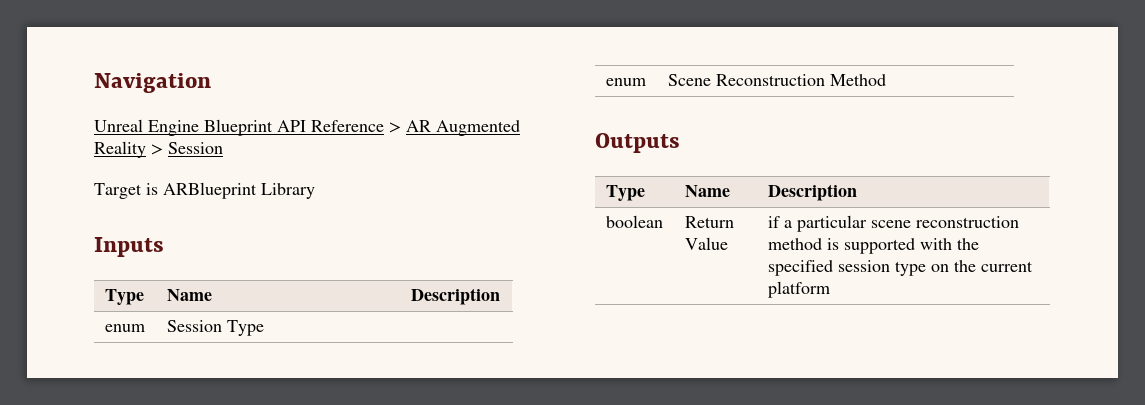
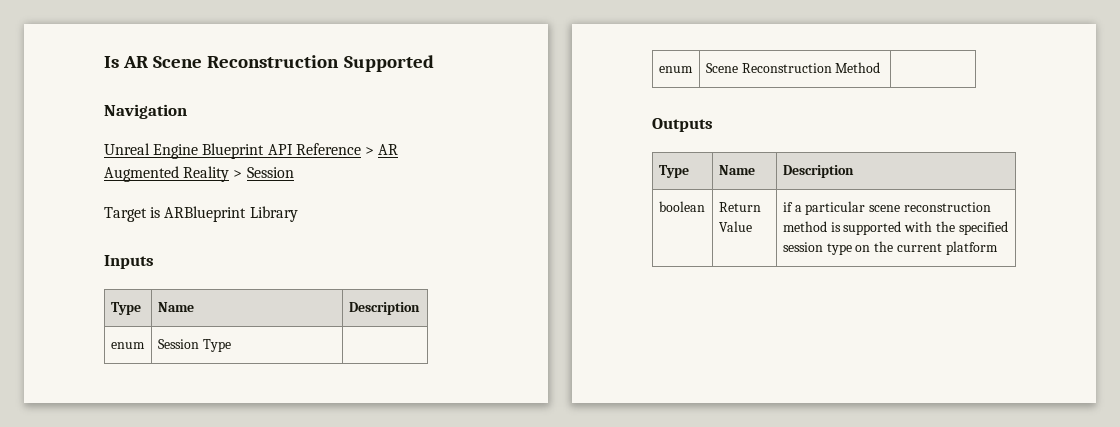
(94, 83) none -> [104,55,434,72] Is AR Scene Reconstruction Supported //

